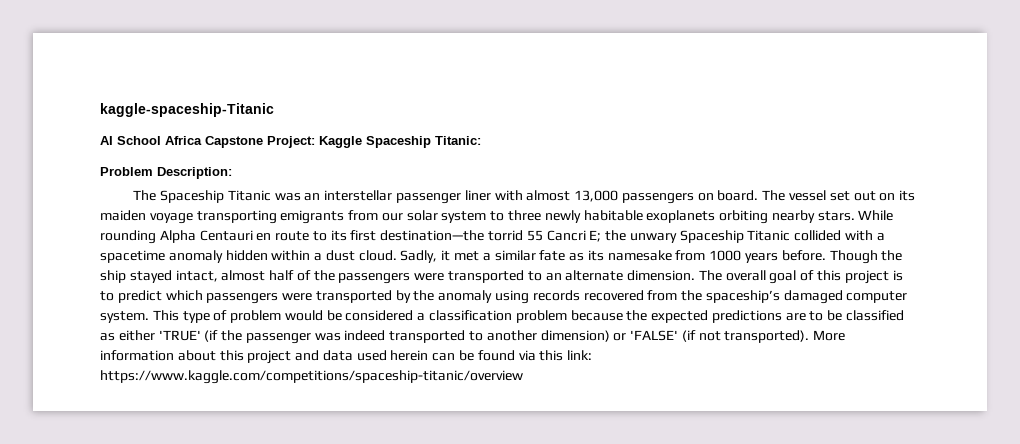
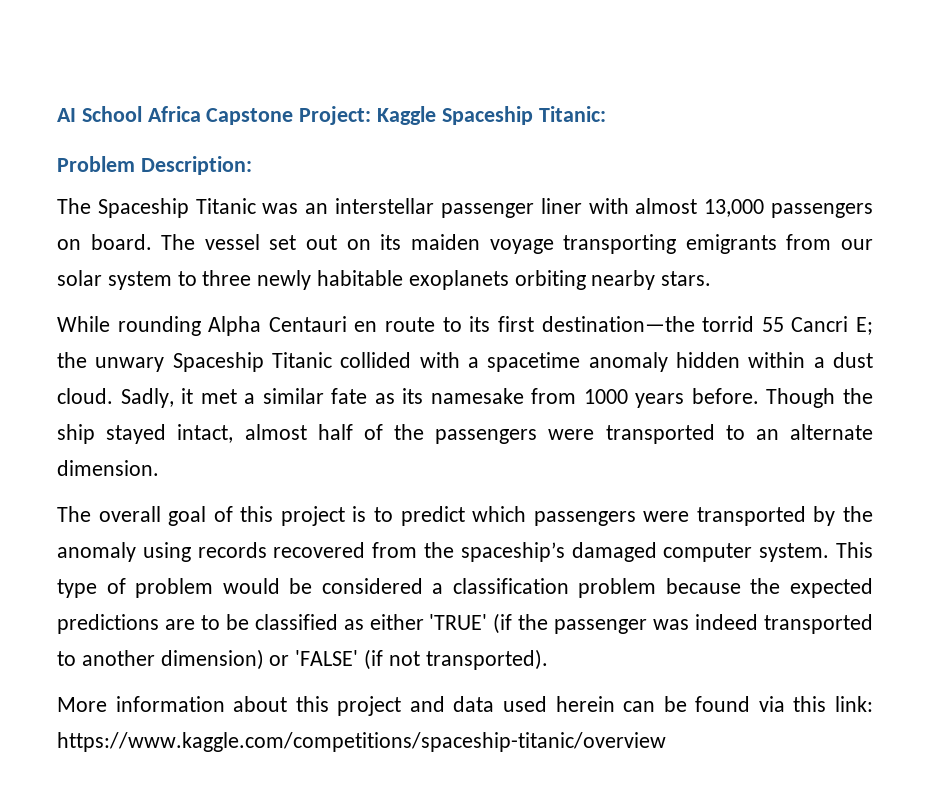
[100,103,274,117] kaggle-spaceship-Titanic // -> (57, 115) none
(855, 216) none -> (712, 278) //
(696, 275) none -> (159, 468) //
(810, 336) none -> (548, 659) //

